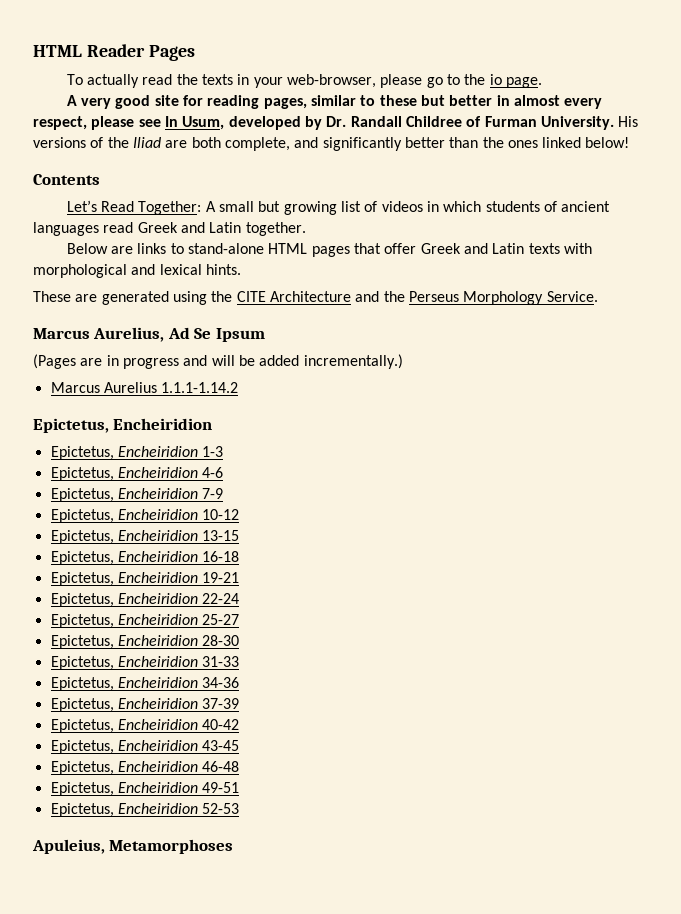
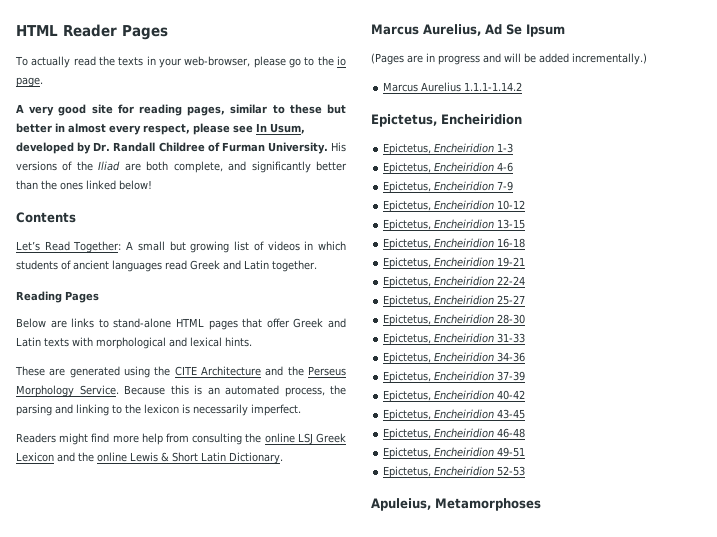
(306, 229) none -> [16,291,99,303] // Reading Pages
(598, 296) none -> [124,385,346,397] [16,404,301,416] [16,433,346,445] [16,452,283,464] Because this is an automated process, the parsing and linking to the lexicon is necessarily imperfect. // Readers might find more help from consulting the online LSJ Greek Lexicon and the online Lewis & Short Latin Dictionary.

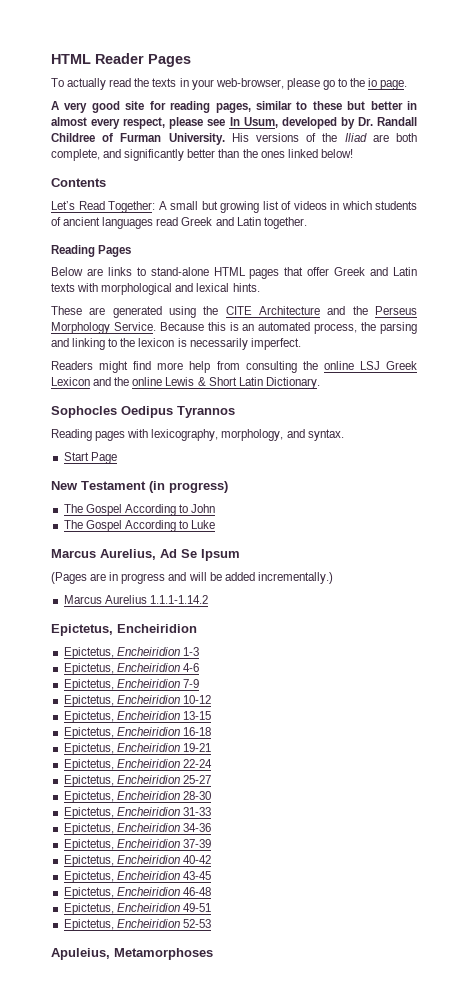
(283, 458) none -> [51,406,235,418] [51,429,344,441] [63,452,117,464] [51,481,228,493] [63,504,216,516] [63,520,216,532] // Sophocles Oedipus Tyrannos // Reading pages with lexicography, morphology, and syntax. // Start Page // New Testament (in progress) // The Gospel According to John // The Gospel According to Luke

